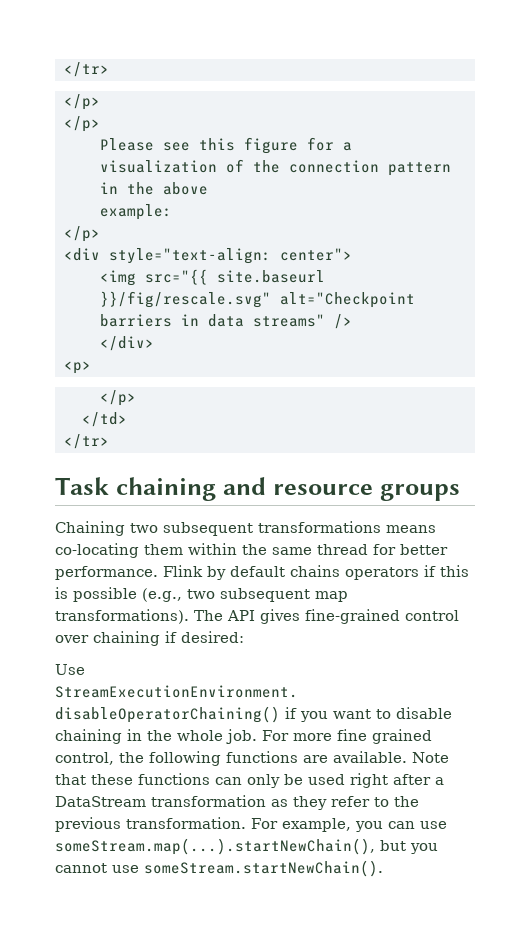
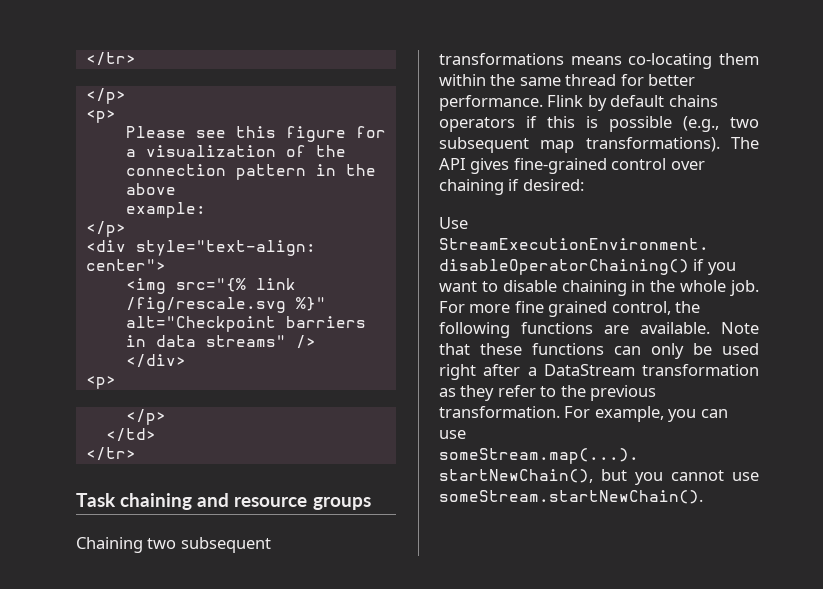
[63,116,100,132] </p> -> [85,110,116,123] <p>
[144,269,325,285] [99,291,271,308] src="{{ site.baseurl }}/fig/rescale.svg" -> [175,278,296,292] [125,297,326,313] src="{% link /fig/rescale.svg %}"

